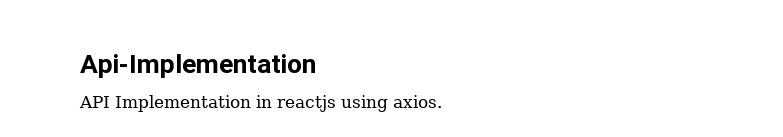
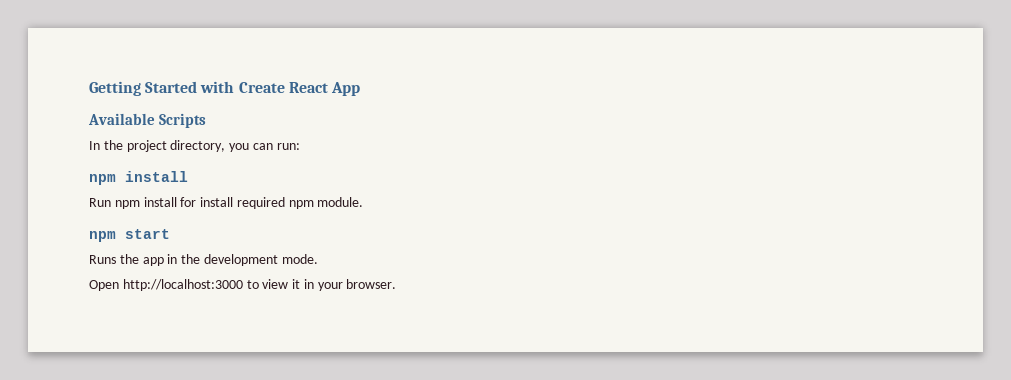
[80,54,316,78] [79,95,442,112] Api-Implementation // API Implementation in reactjs using axios. -> [89,81,360,96] [88,113,207,128] [89,140,300,152] [89,171,188,185] [89,197,364,209] [89,229,170,242] [89,254,318,266] [89,279,397,291] Getting Started with Create React App // Available Scripts // In the project directory, you can run: // npm install // Run npm install for install required npm module. // npm start // Runs the app in the development mode. // Open http://localhost:3000 to view it in your browser.

